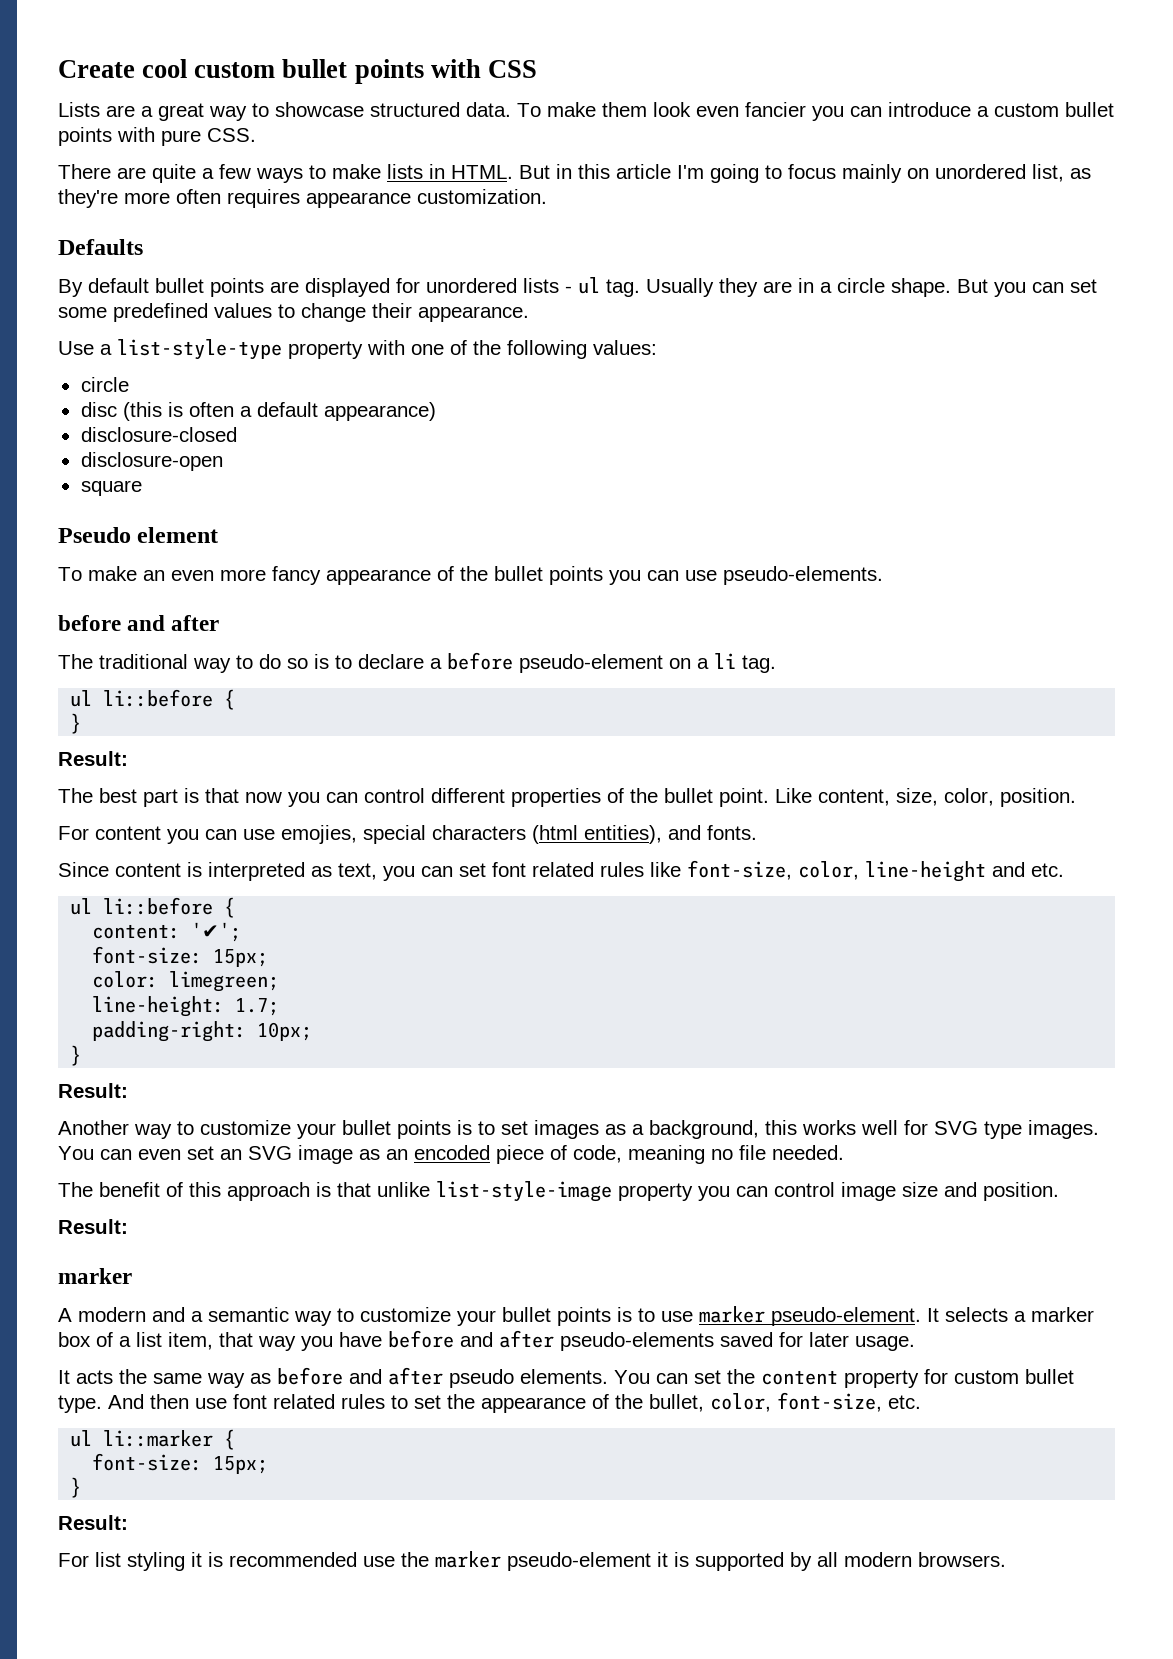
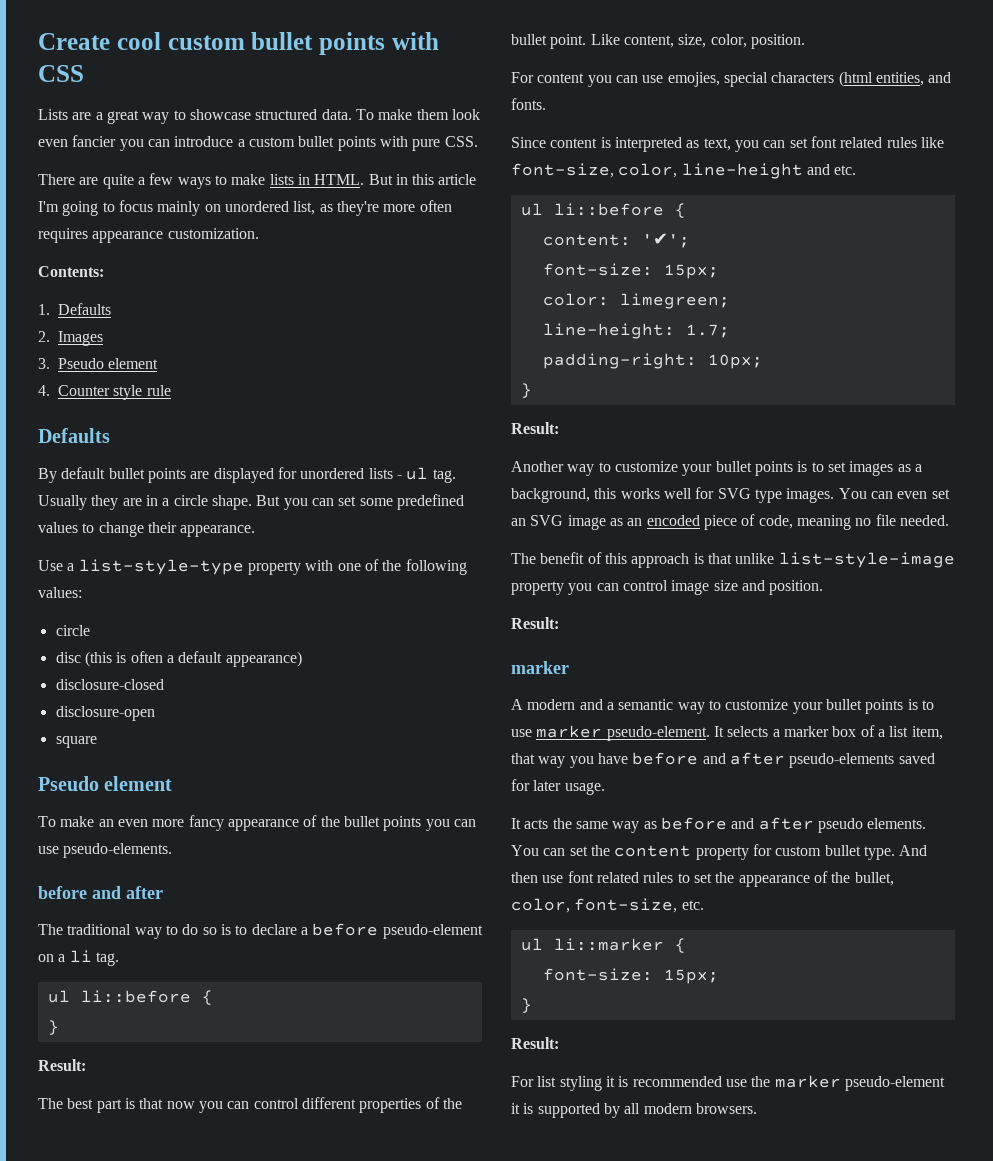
(547, 196) none -> [38,266,104,277] [38,303,111,315] [38,331,103,346] [38,358,159,369] [38,385,171,400] // Contents: // 1. Defaults // 2. Images // 3. Pseudo element // 4. Counter style rule
[584,825,662,844] entities), -> [875,72,924,86] entities,

